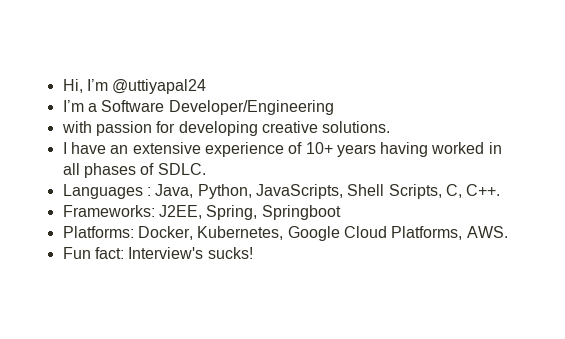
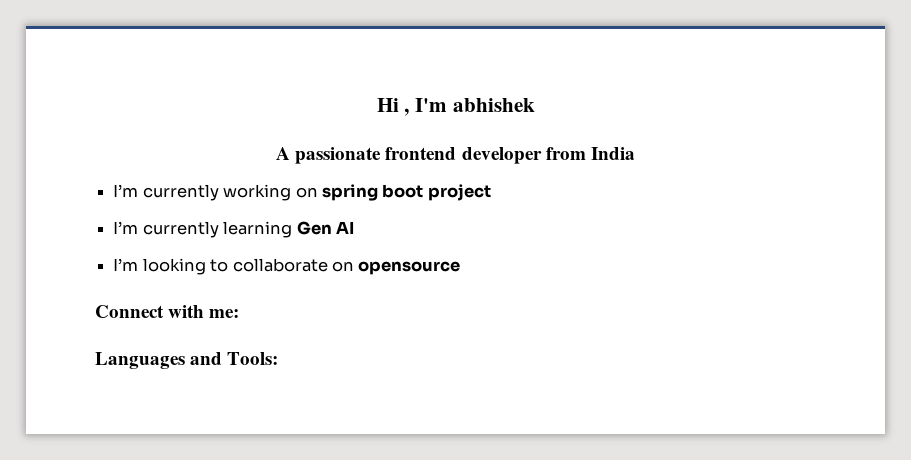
[62,79,207,94] [62,100,334,115] [61,121,391,136] [62,142,502,157] [62,163,206,178] [62,184,501,199] [62,205,341,220] [62,226,508,241] [62,247,253,259] Hi, I’m @uttiyapal24 // I’m a Software Developer/Engineering // with passion for developing creative solutions. // I have an extensive experience of 10+ years having worked in all phases of SDLC. // Languages : Java, Python, JavaScripts, Shell Scripts, C, C++. // Frameworks: J2EE, Spring, Springboot // Platforms: Docker, Kubernetes, Google Cloud Platforms, AWS. // Fun fact: Interview's sucks! -> [376,98,535,116] [276,147,635,164] [113,184,491,201] [113,221,354,238] [113,258,461,275] [95,305,240,318] [95,352,279,369] Hi , I'm abhishek // A passionate frontend developer from India // I’m currently working on spring boot project // I’m currently learning Gen AI // I’m looking to collaborate on opensource // Connect with me: // Languages and Tools:

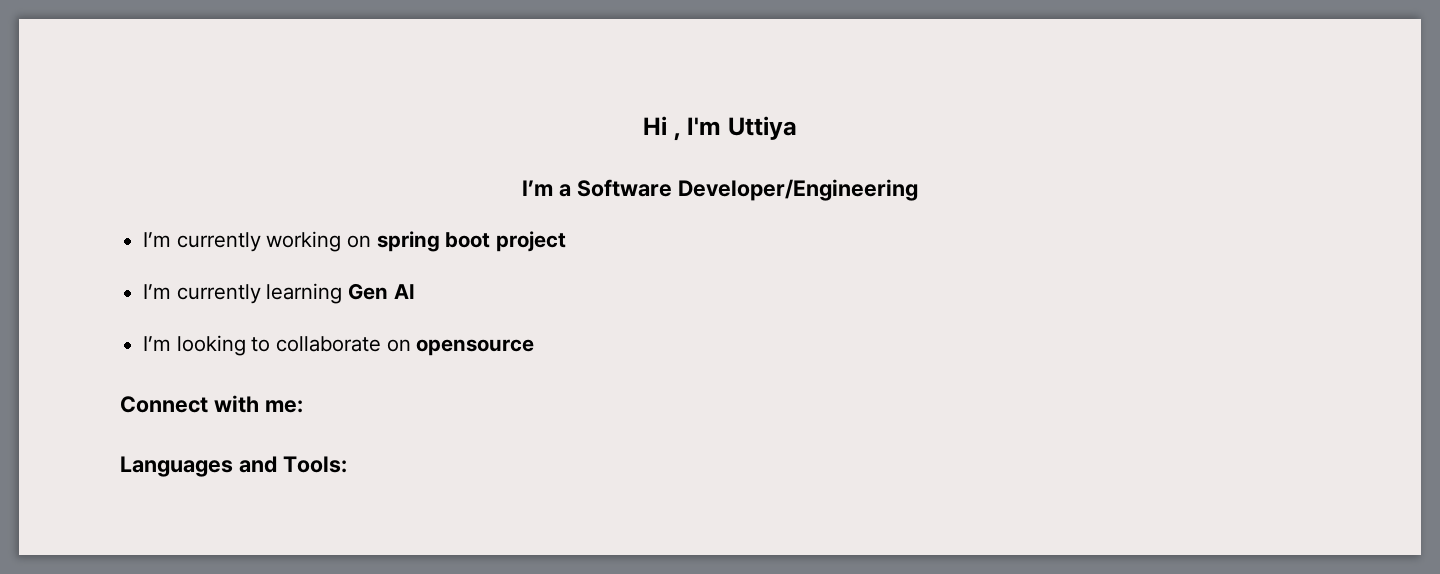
[452,98,535,112] [276,147,635,164] abhishek // A passionate frontend developer from India -> [727,116,797,140] [522,179,918,201] Uttiya // I’m a Software Developer/Engineering

